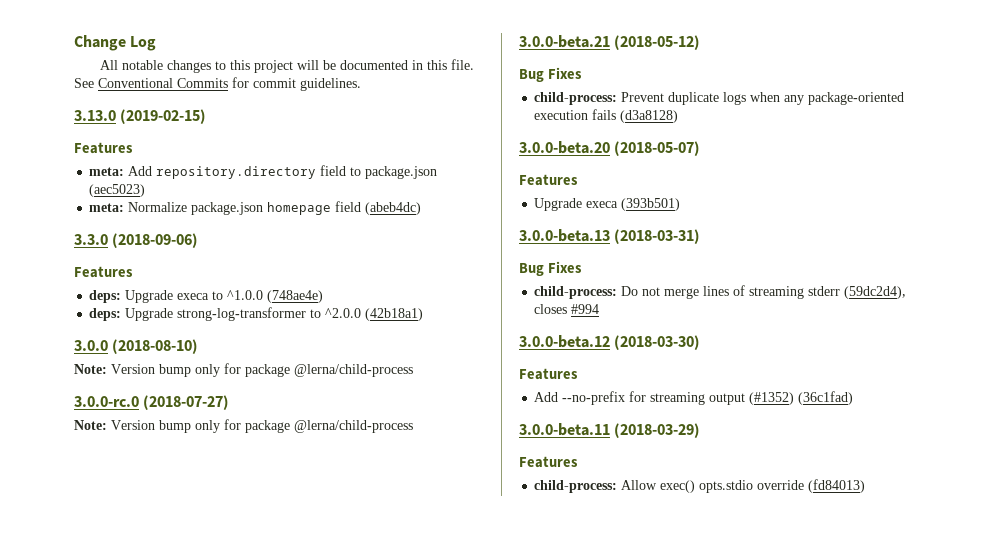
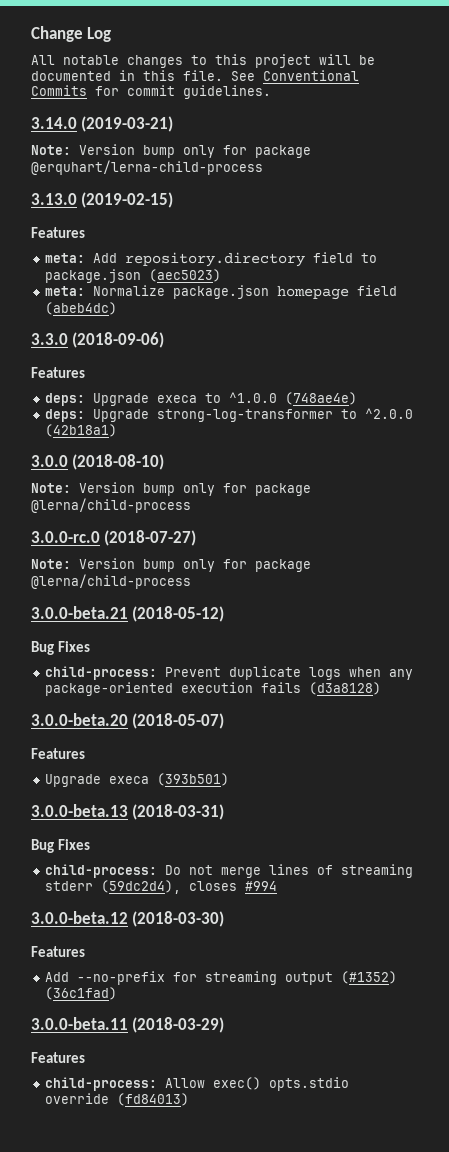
(361, 84) none -> [31,116,174,132] [31,144,311,158] [31,160,263,175] // 3.14.0 (2019-03-21) // Note: Version bump only for package @erquhart/lerna-child-process

